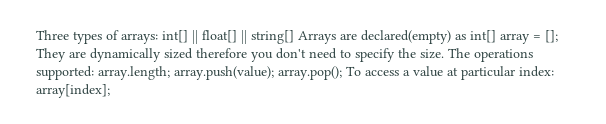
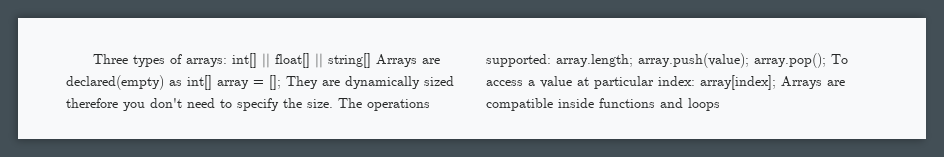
(110, 91) none -> [781,76,845,89] [486,98,720,111] Arrays are compatible inside functions and loops

